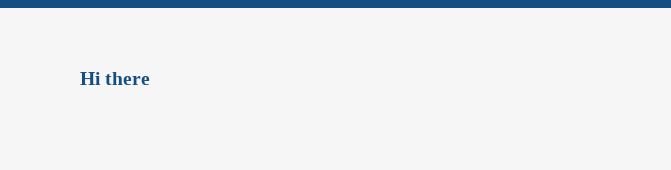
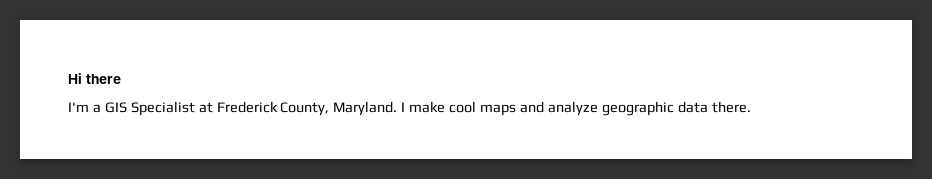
(151, 78) none -> [68,101,751,116] // I'm a GIS Specialist at Frederick County, Maryland. I make cool maps and analyze geographic data there.

